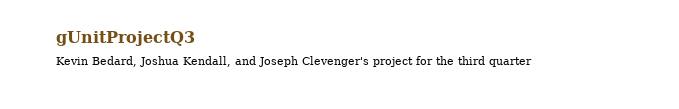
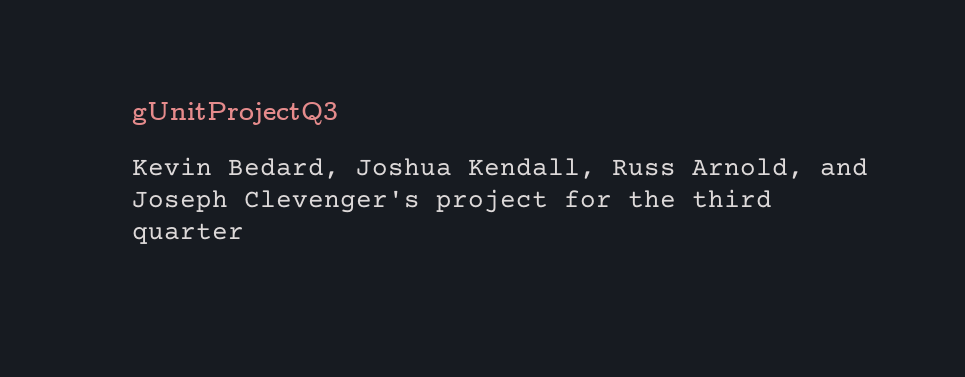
(231, 61) none -> [612,158,804,179] Russ Arnold,

